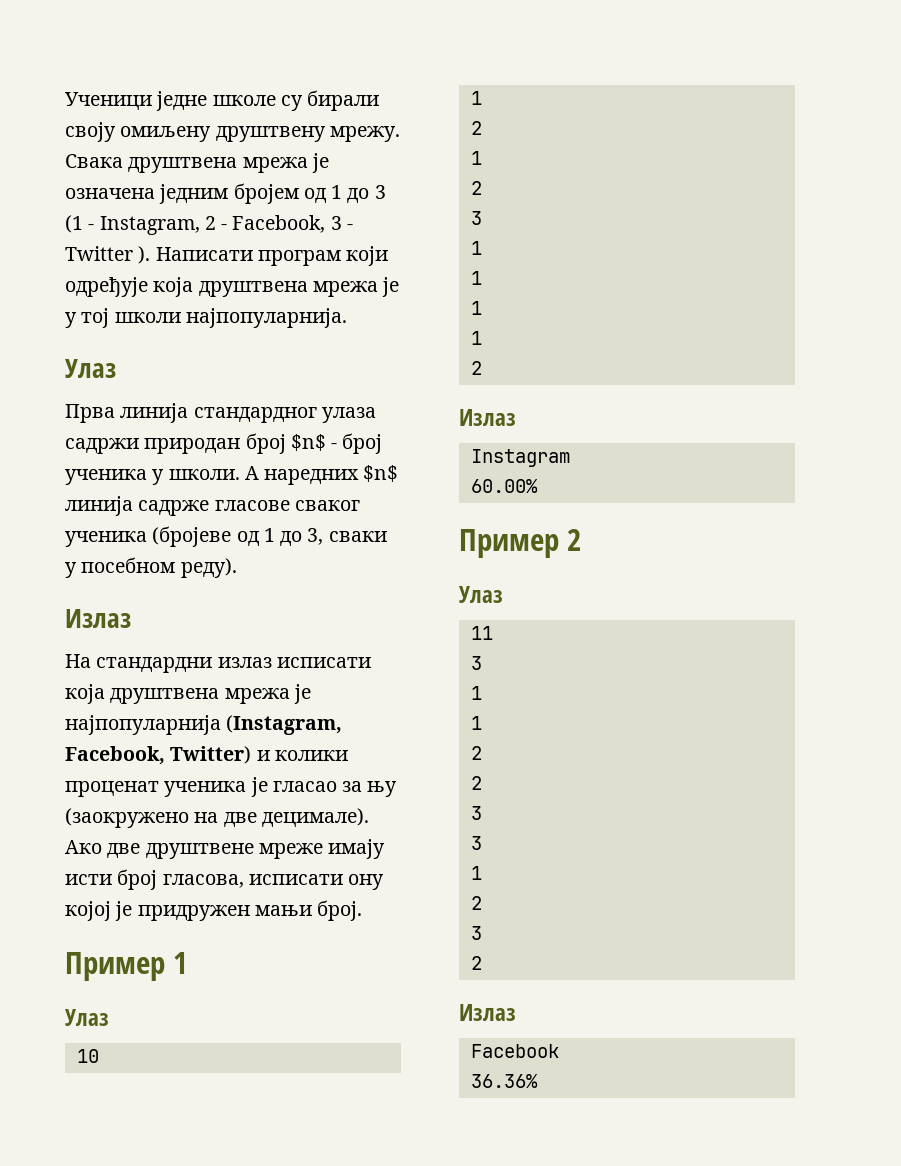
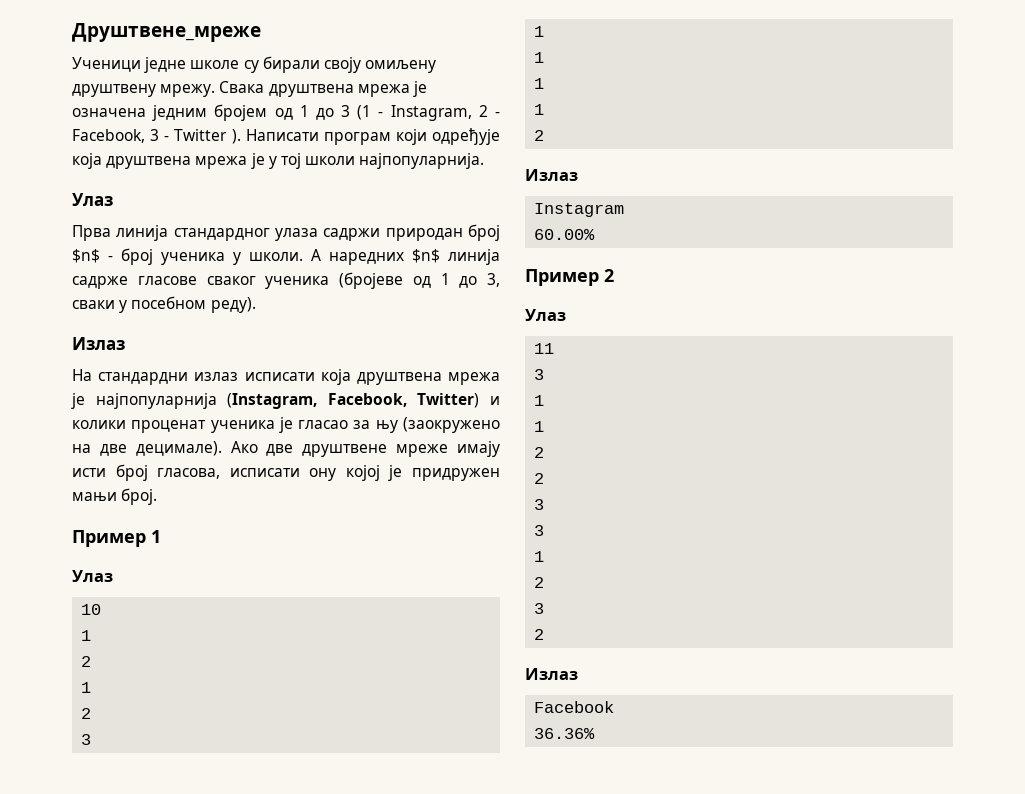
(65, 101) none -> [72,23,261,42] Друштвене_мреже //

